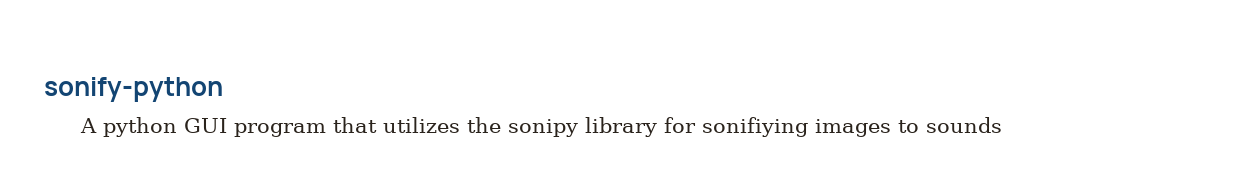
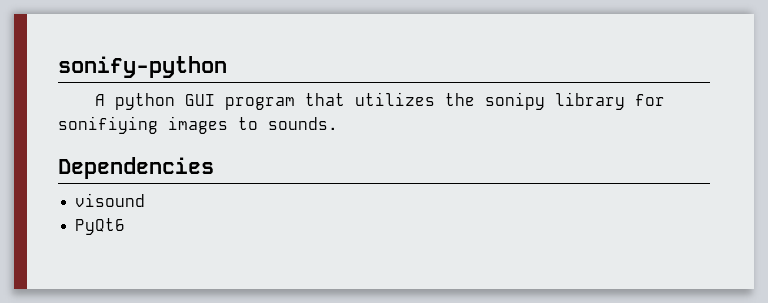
[926,117,1003,133] sounds -> [268,117,338,130] [58,157,214,179] [75,193,146,207] [75,218,126,235] sounds. // Dependencies // visound // PyQt6

